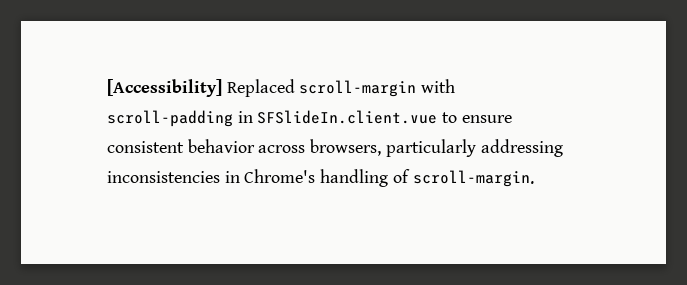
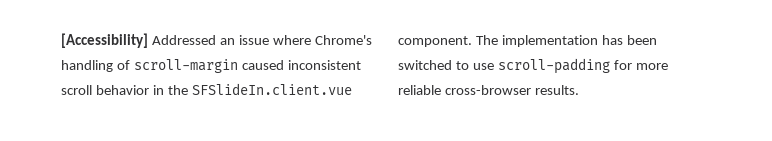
[226,79,456,97] [107,110,512,127] [107,139,563,157] [107,169,534,187] Replaced scroll-margin with scroll-padding in SFSlideIn.client.vue to ensure consistent behavior across browsers, particularly addressing inconsistencies in Chrome's handling of scroll-margin. -> [151,35,372,45] [61,59,361,73] [61,83,352,95] [398,35,657,47] [398,58,668,74] [398,85,579,95] Addressed an issue where Chrome's handling of scroll-margin caused inconsistent scroll behavior in the SFSlideIn.client.vue component. The implementation has been switched to use scroll-padding for more reliable cross-browser results.

